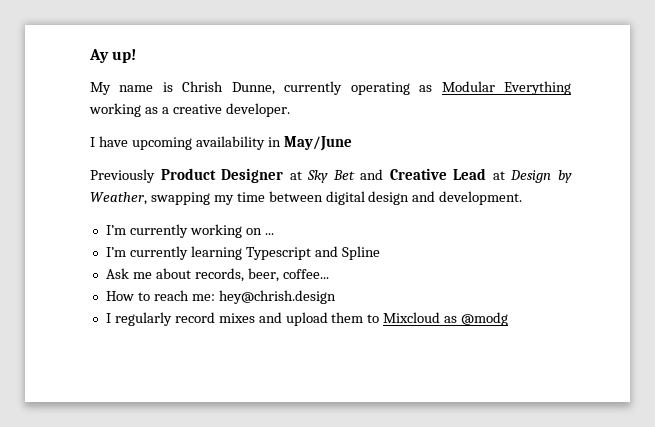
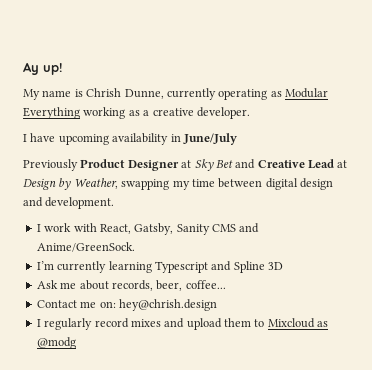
[283,136,352,151] May/June -> [182,133,237,145] June/July
[105,224,274,238] I’m currently working on ... -> [36,223,260,235] [36,242,135,252] I work with React, Gatsby, Sanity CMS and Anime/GreenSock.
(380, 253) none -> [268,262,283,270] 3D
[105,290,215,301] How to reach me: -> [36,300,116,308] Contact me on:

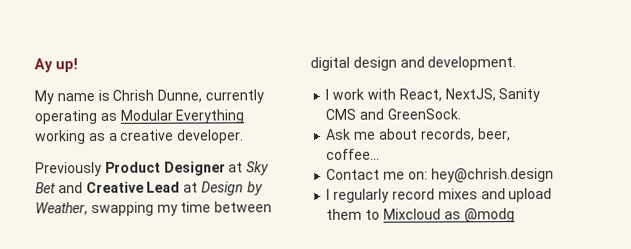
[23,133,237,145] // I have upcoming availability in June/July -> (245, 136) none
[134,223,174,235] Gatsby, -> [444,88,496,102] NextJS,
[36,242,135,252] [36,261,283,273] Anime/GreenSock. // I’m currently learning Typescript and Spline 3D -> [386,108,461,120] GreenSock.

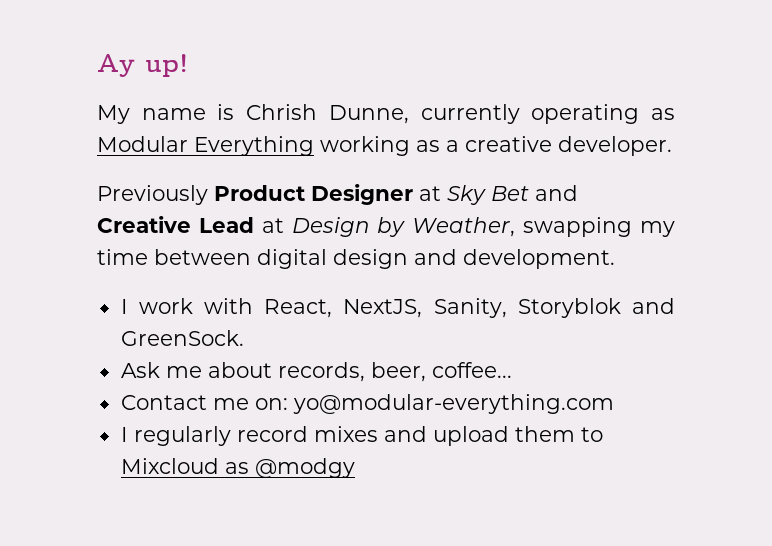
[498,87,541,103] [325,108,357,120] Sanity CMS -> [433,298,621,318] Sanity, Storyblok
[430,167,554,183] hey@chrish.design -> [292,394,614,414] yo@modular-everything.com
[463,208,515,223] @modg -> [254,458,355,478] @modgy

